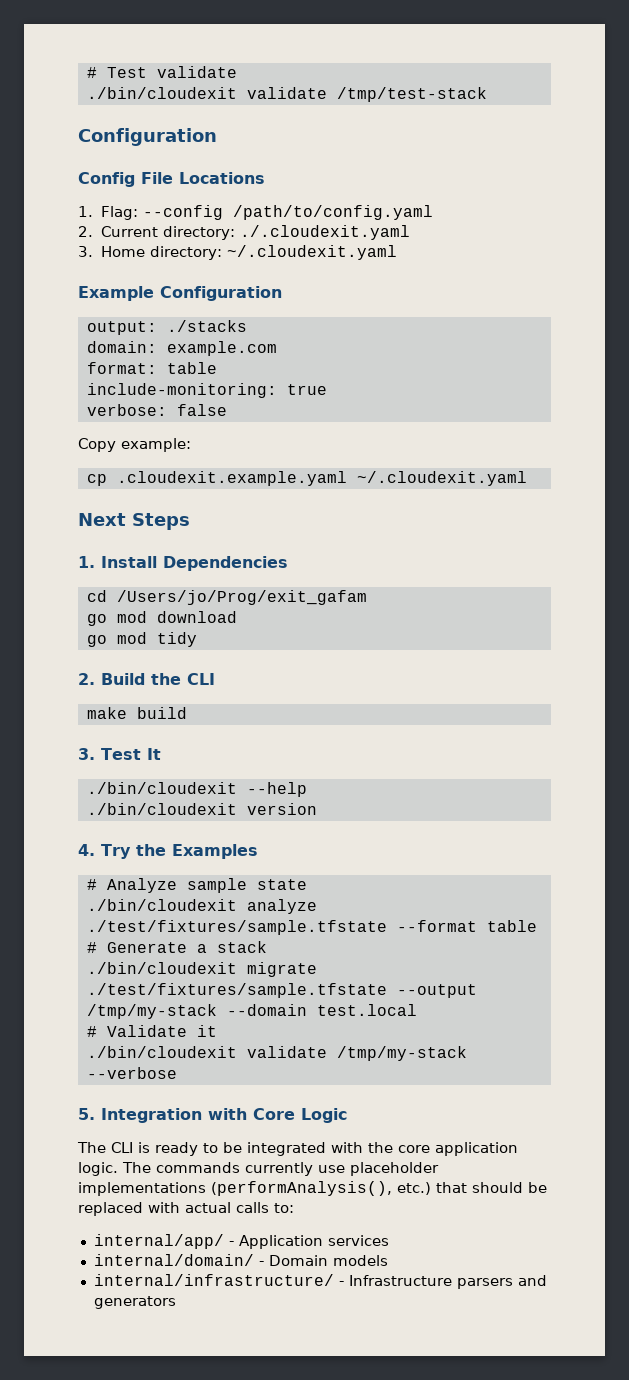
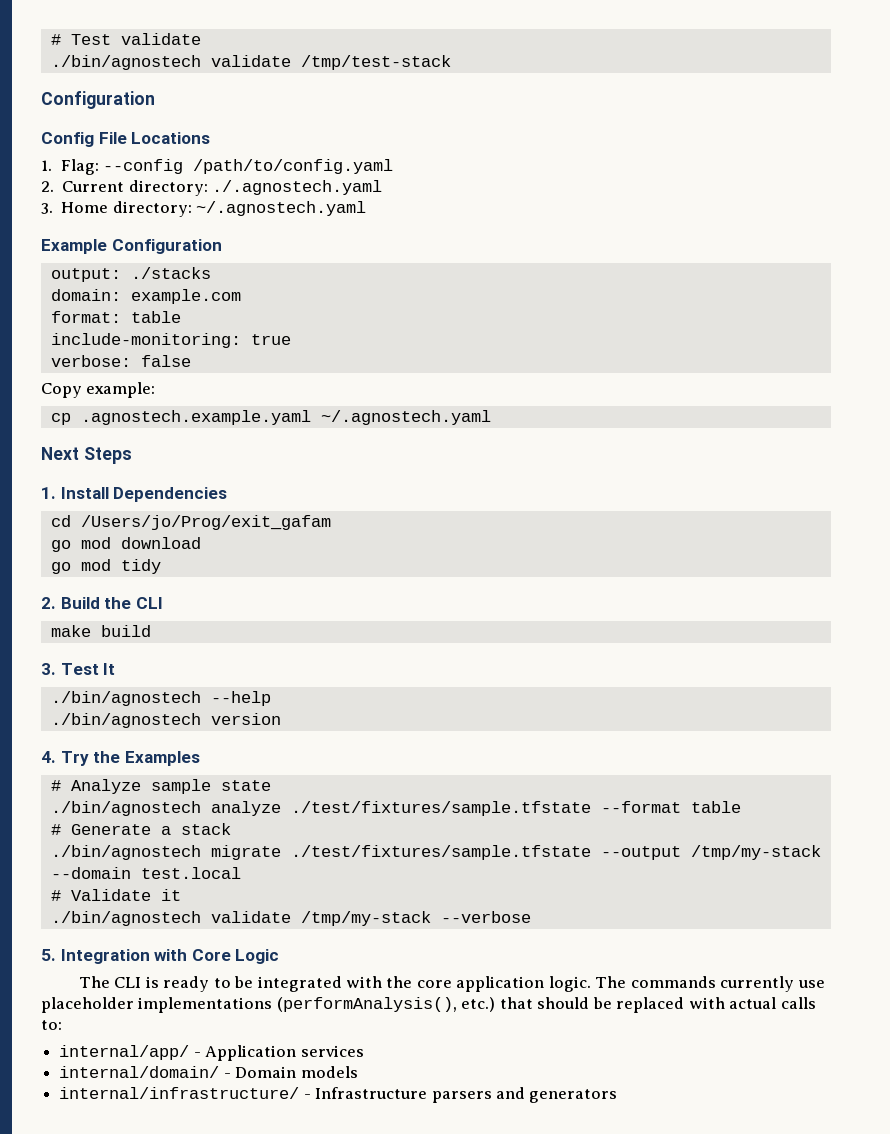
[86,87,237,99] ./bin/cloudexit -> [50,55,201,70] ./bin/agnostech
[240,225,411,240] ./.cloudexit.yaml -> [212,180,383,195] ./.agnostech.yaml
[227,245,398,260] ~/.cloudexit.yaml -> [196,201,367,216] ~/.agnostech.yaml
[116,471,527,486] .cloudexit.example.yaml ~/.cloudexit.yaml -> [80,410,491,425] .agnostech.example.yaml ~/.agnostech.yaml
[86,782,237,794] ./bin/cloudexit -> [50,691,201,706] ./bin/agnostech
[86,803,237,815] ./bin/cloudexit -> [50,713,201,728] ./bin/agnostech
[86,899,237,911] ./bin/cloudexit -> [50,801,201,816] ./bin/agnostech
[86,962,237,974] ./bin/cloudexit -> [50,845,201,860] ./bin/agnostech
[86,1046,237,1058] ./bin/cloudexit -> [50,911,201,926] ./bin/agnostech

